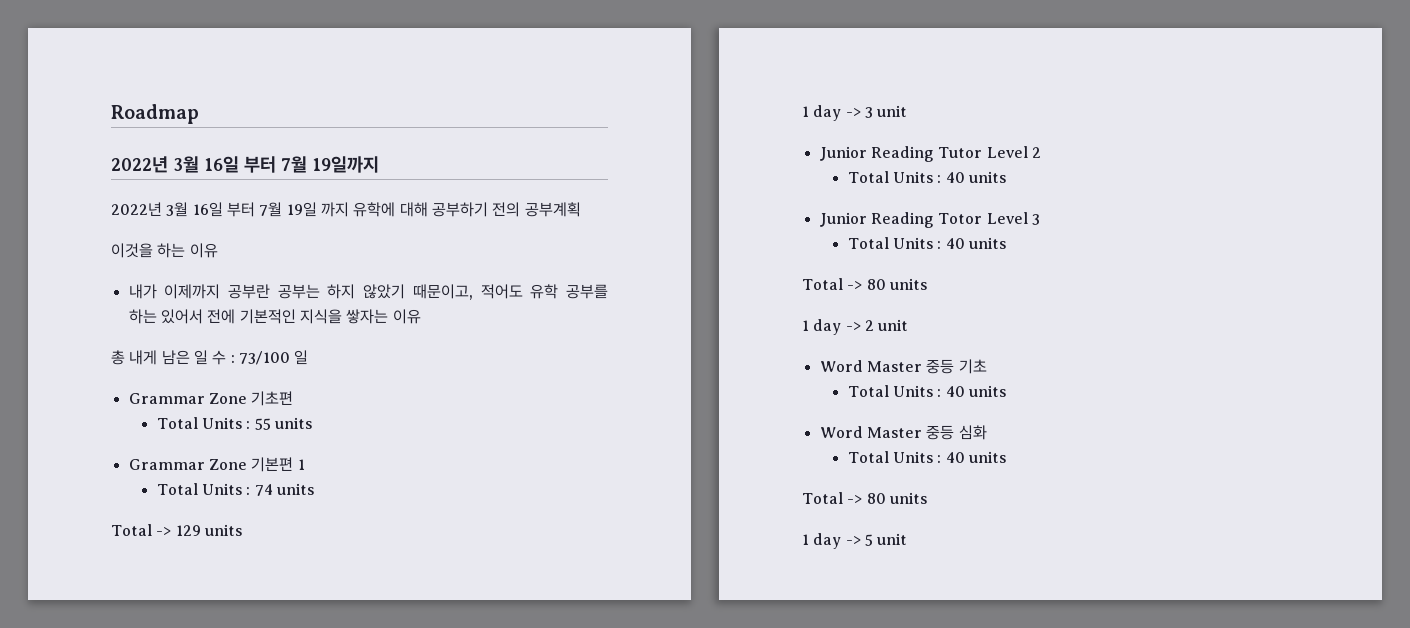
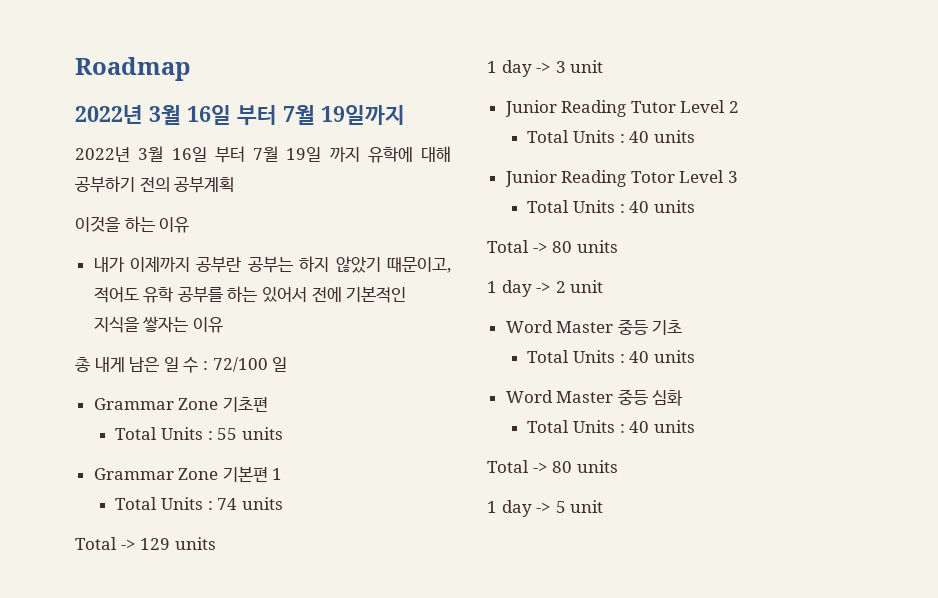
[238,351,290,365] 73/100 -> [212,357,268,372] 72/100

